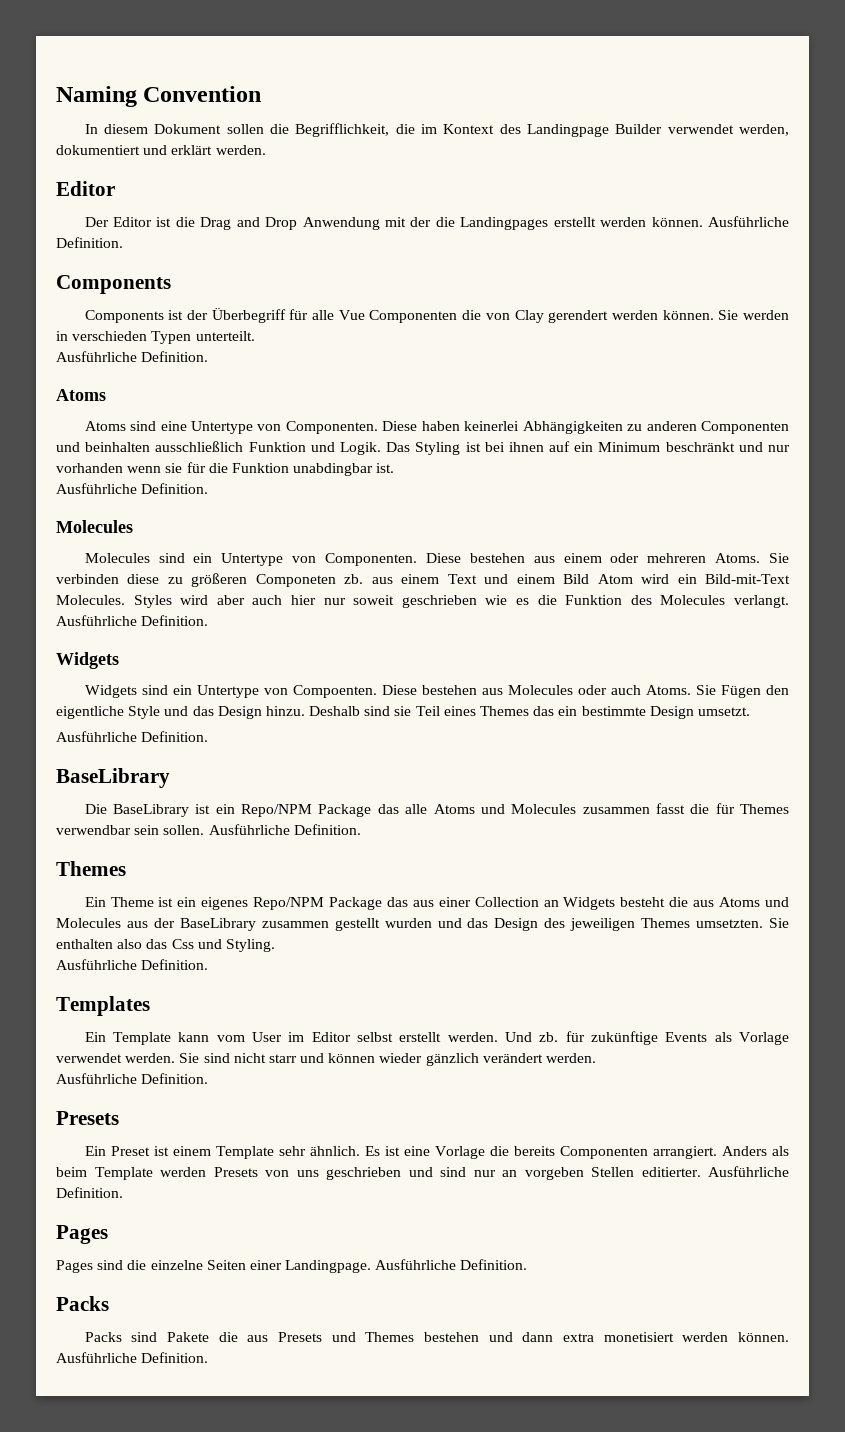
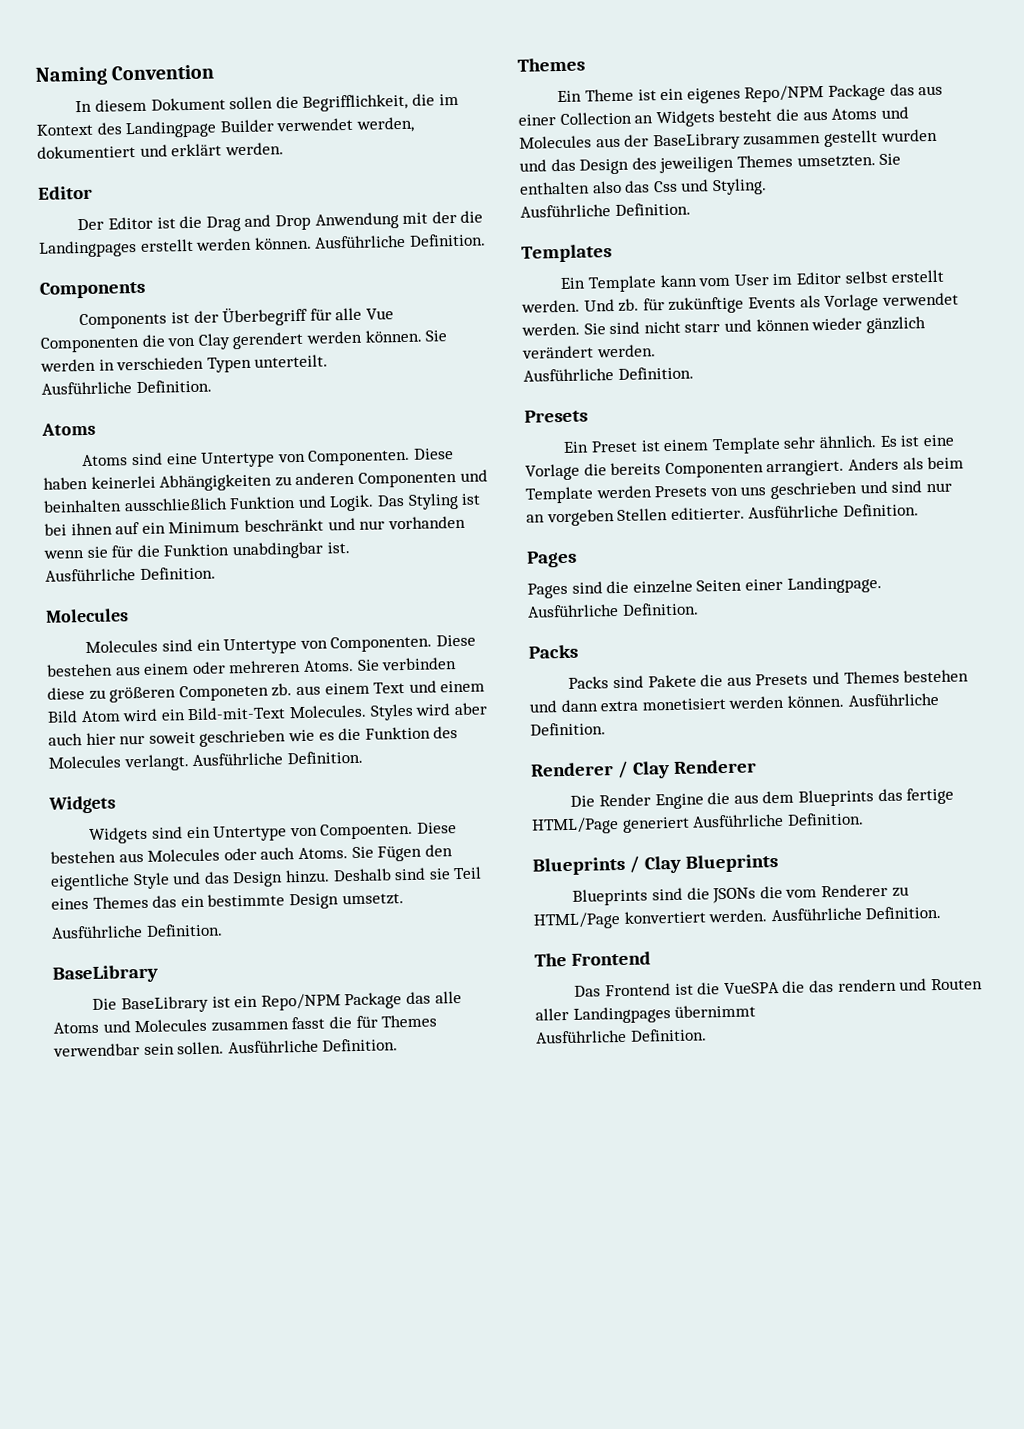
(209, 1357) none -> [530,759,757,779] [570,787,955,810] [531,812,864,835] [532,854,778,876] [572,883,909,906] [533,905,942,930] [534,951,651,967] [574,978,983,997] [535,1004,757,1024] [535,1028,707,1044] // Renderer / Clay Renderer // Die Render Engine die aus dem Blueprints das fertige HTML/Page generiert Ausführliche Definition. // Blueprints / Clay Blueprints // Blueprints sind die JSONs die vom Renderer zu HTML/Page konvertiert werden. Ausführliche Definition. // The Frontend // Das Frontend ist die VueSPA die das rendern und Routen aller Landingpages übernimmt // Ausführliche Definition.

